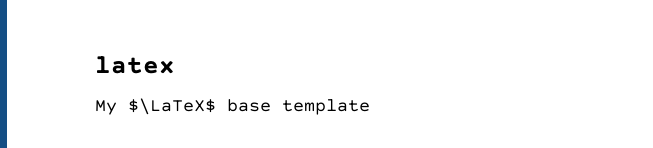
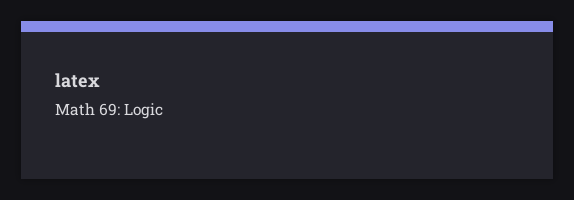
[95,98,370,115] My $\LaTeX$ base template -> [55,103,164,119] Math 69: Logic

